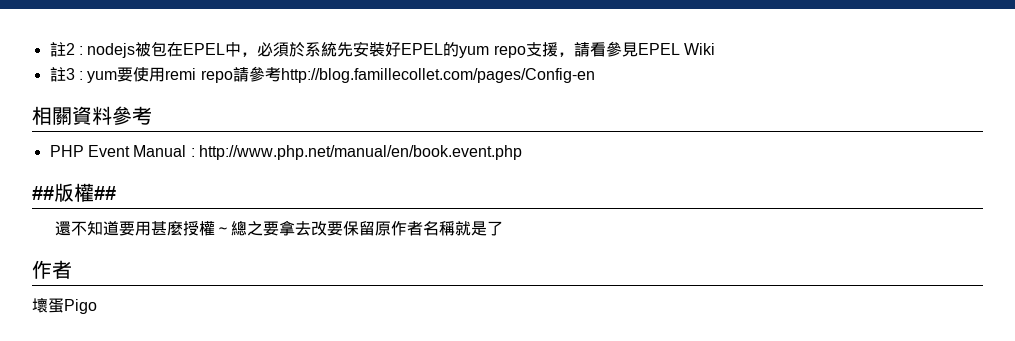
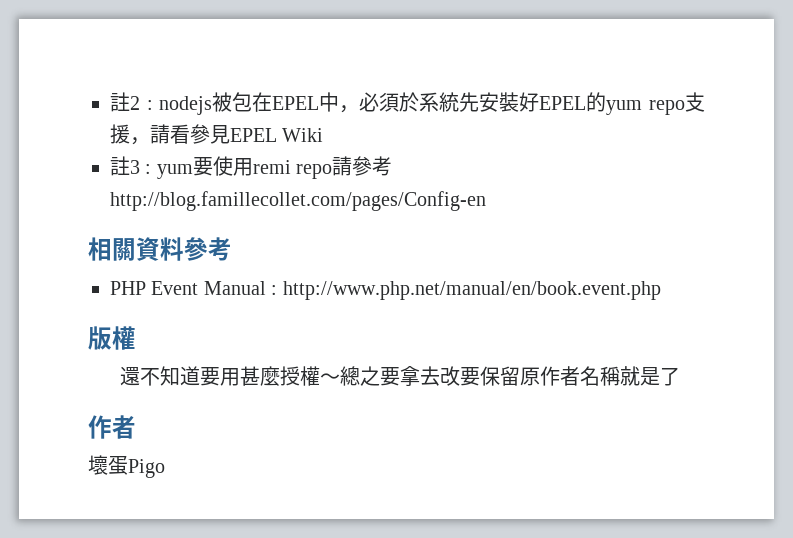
[32,186,54,200] ## -> (661, 290) none
[94,186,116,200] ## -> (136, 338) none

